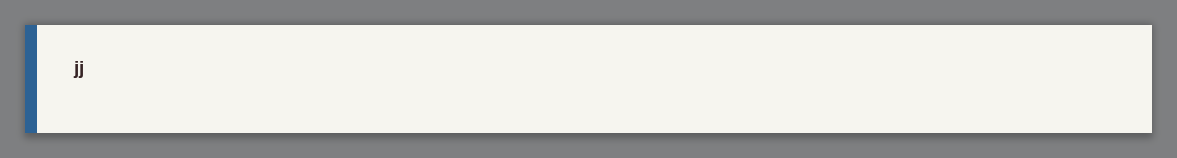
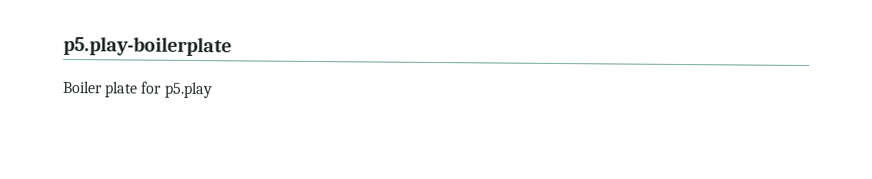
[73,61,84,78] jj -> [63,35,232,57] [62,80,213,99] p5.play-boilerplate // Boiler plate for p5.play

